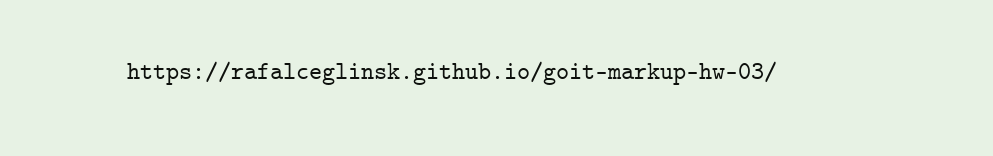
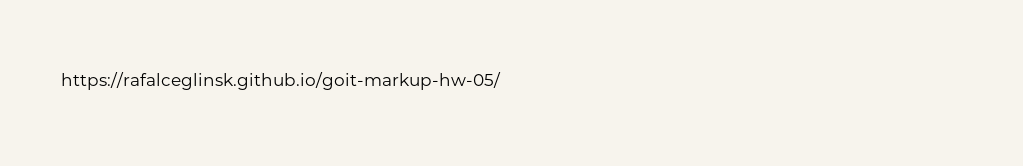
[127,61,777,85] https://rafalceglinsk.github.io/goit-markup-hw-03/ -> [61,72,501,90] https://rafalceglinsk.github.io/goit-markup-hw-05/

